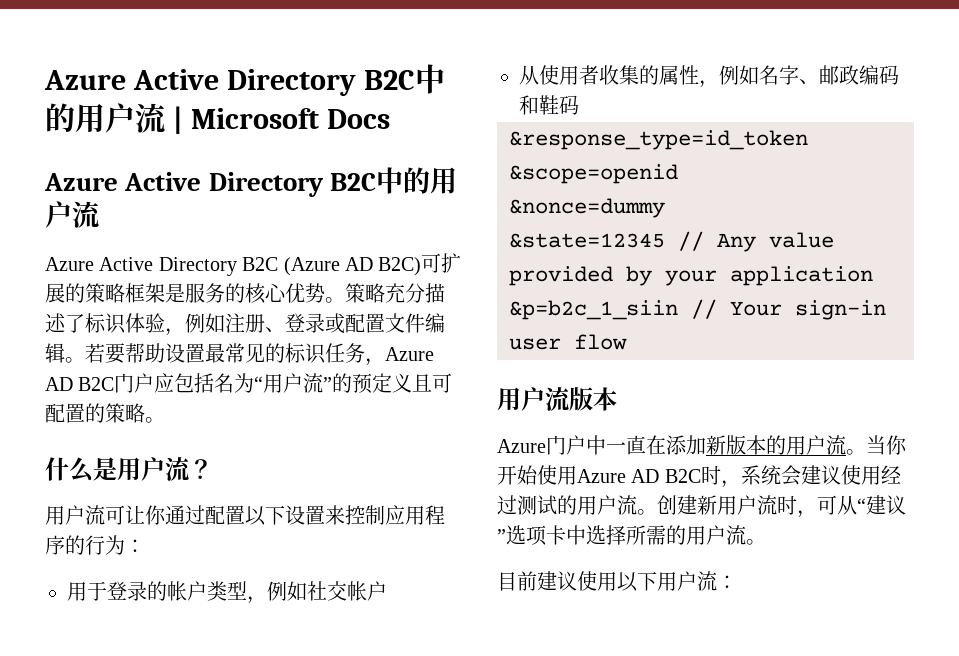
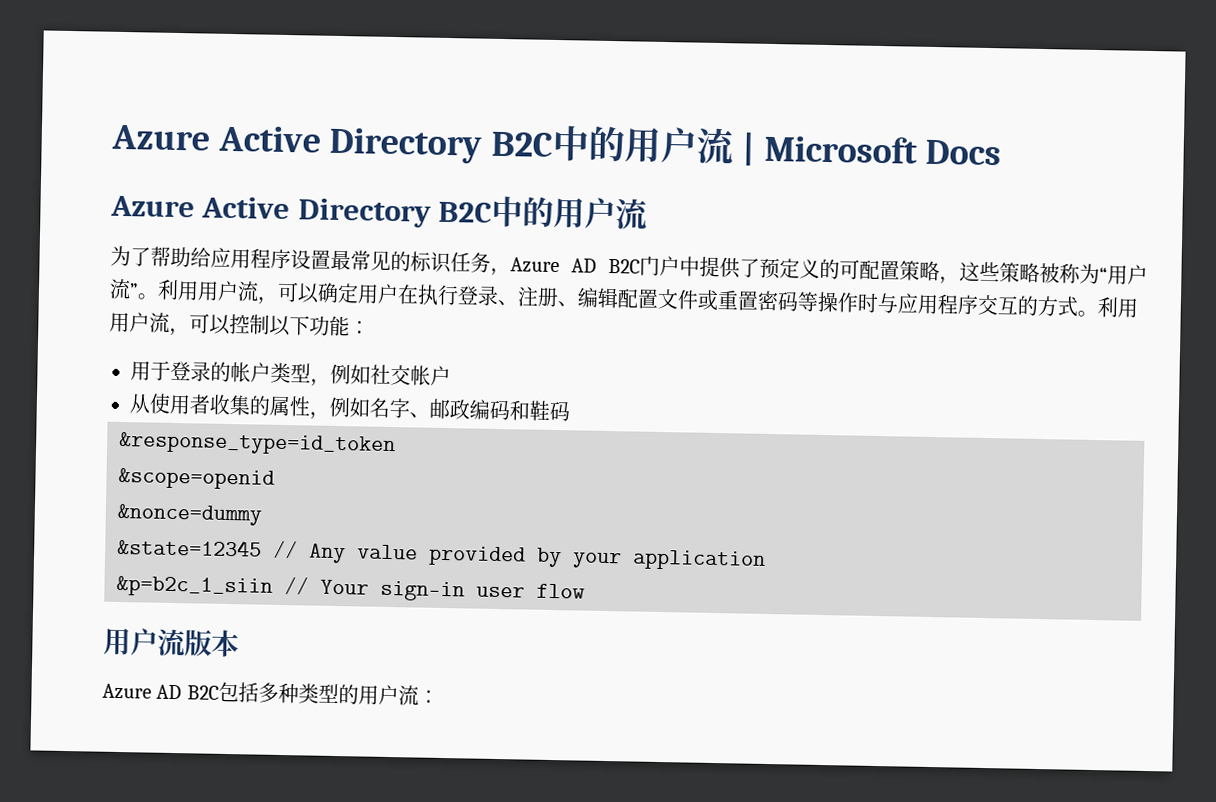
[45,253,462,276] [45,283,445,304] [45,313,445,336] [45,343,165,364] Azure Active Directory B2C (Azure AD B2C)可扩展的策略框架是服务的核心优势。策略充分描述了标识体验，例如注册、登录或配置文件编辑。若要帮助 -> [110,245,291,270] 为了帮助给应用程序
[154,373,453,394] [45,403,165,423] [45,457,213,483] [45,505,445,526] [45,535,125,555] 应包括名为“用户流”的预定义且可配置的策略。 // 什么是用户流？ // 用户流可让你通过配置以下设置来控制应用程序的行为 -> [679,256,1148,285] [109,278,1138,318] [109,312,350,337] 中提供了预定义的可配置策略，这些策略被称为“用户流”。利用用户流，可以确定用户在执行登录、注册、编辑配置文件或重置密码等操作时与应用程序交互的方式。利用用户流，可以控制以下功能
[546,435,907,455] [497,465,901,488] [497,495,906,518] [497,525,766,546] [497,571,657,592] 门户中一直在添加新版本的用户流。当你开始使用Azure AD B2C时，系统会建议使用经过测试的用户流。创建新用户流时，可从“建议”选项卡中选择所需的用户流。 // 目前建议使用以下 -> [156,681,359,705] AD B2C包括多种类型的

